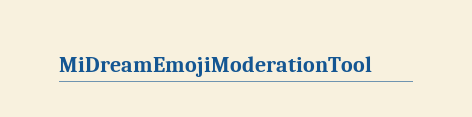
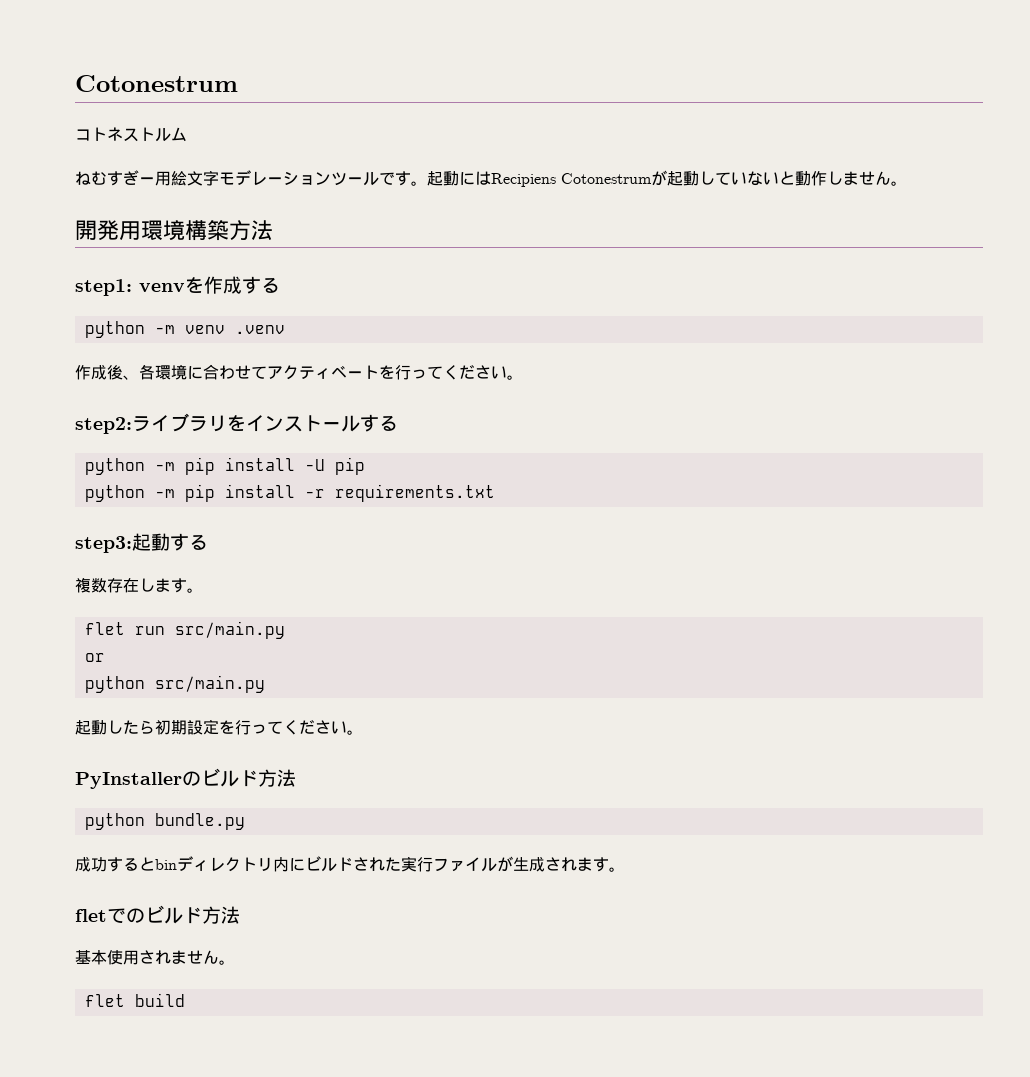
[59,56,372,77] MiDreamEmojiModerationTool -> [75,75,238,92] [75,127,187,142] [75,170,907,187] [75,220,273,241] [75,276,280,296] [84,321,285,338] [75,364,523,380] [75,413,398,434] [84,457,365,475] [84,484,495,502] [75,533,208,553] [75,578,203,593] [84,621,285,639] [84,653,105,662] [84,675,265,693] [75,719,363,735] [75,768,296,789] [84,813,245,830] [75,856,625,872] [75,905,240,924] [75,950,235,965] [84,993,185,1007] Cotonestrum // コトネストルム // ねむすぎー用絵文字モデレーションツールです。起動にはRecipiens Cotonestrumが起動していないと動作しません。 // 開発用環境構築方法 // step1: venvを作成する // python -m venv .venv // 作成後、各環境に合わせてアクティベートを行ってください。 // step2:ライブラリをインストールする // python -m pip install -U pip // python -m pip install -r requirements.txt // step3:起動する // 複数存在します。 // flet run src/main.py // or // python src/main.py // 起動したら初期設定を行ってください。 // PyInstallerのビルド方法 // python bundle.py // 成功するとbinディレクトリ内にビルドされた実行ファイルが生成されます。 // fletでのビルド方法 // 基本使用されません。 // flet build

